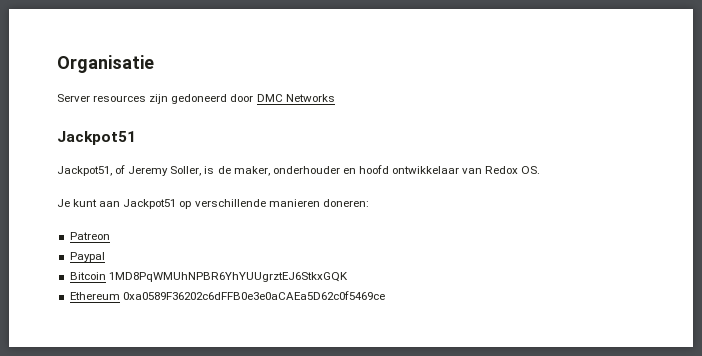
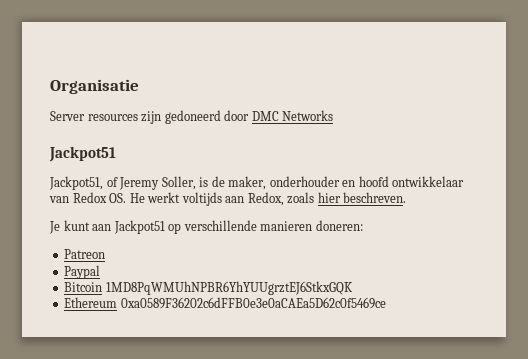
(541, 170) none -> [129,192,407,206] He werkt voltijds aan Redox, zoals hier beschreven.

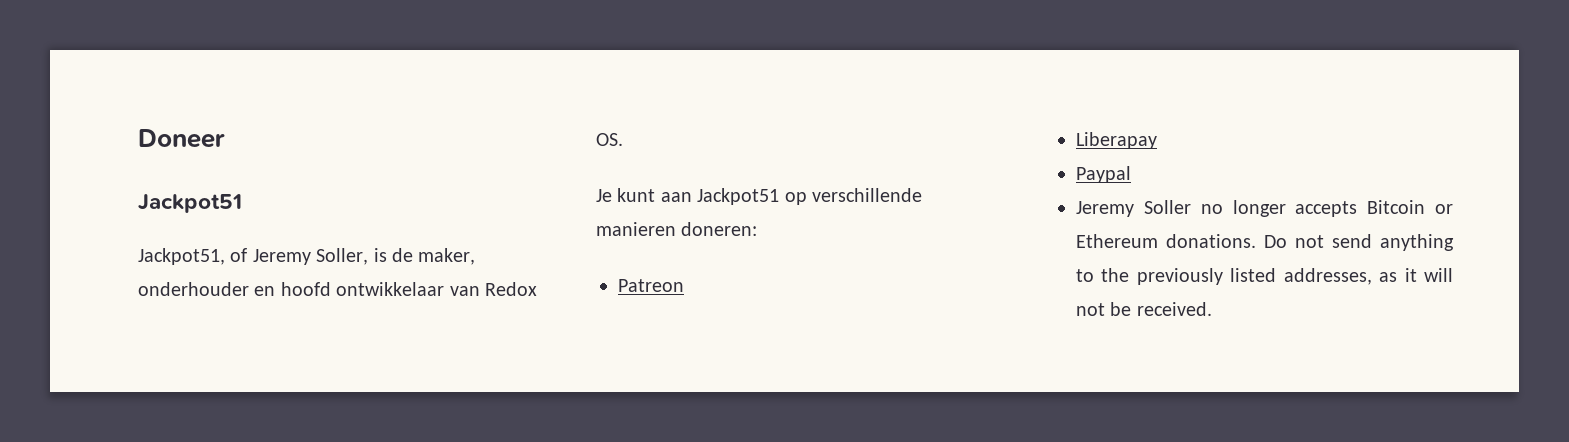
[50,79,139,94] [50,110,334,124] Organisatie // Server resources zijn gedoneerd door DMC Networks -> [138,129,225,148] Doneer
[129,192,407,206] He werkt voltijds aan Redox, zoals hier beschreven. -> (623, 139) none
(106, 254) none -> [1076,132,1157,149] // Liberapay
[64,281,353,295] [64,297,386,309] Bitcoin 1MD8PqWMUhNPBR6YhYUUgrztEJ6StkxGQK // Ethereum 0xa0589F36202c6dFFB0e3e0aCAEa5D62c0f5469ce -> [1076,200,1453,217] [1076,234,1454,251] [1076,268,1453,285] [1076,302,1212,316] Jeremy Soller no longer accepts Bitcoin or Ethereum donations. Do not send anything to the previously listed addresses, as it will not be received.

